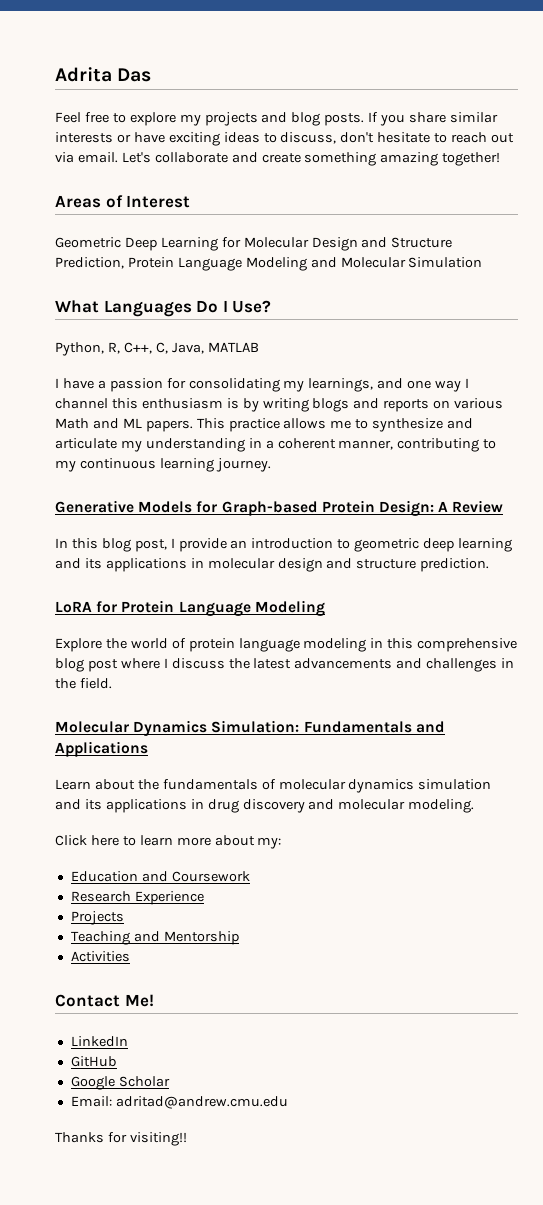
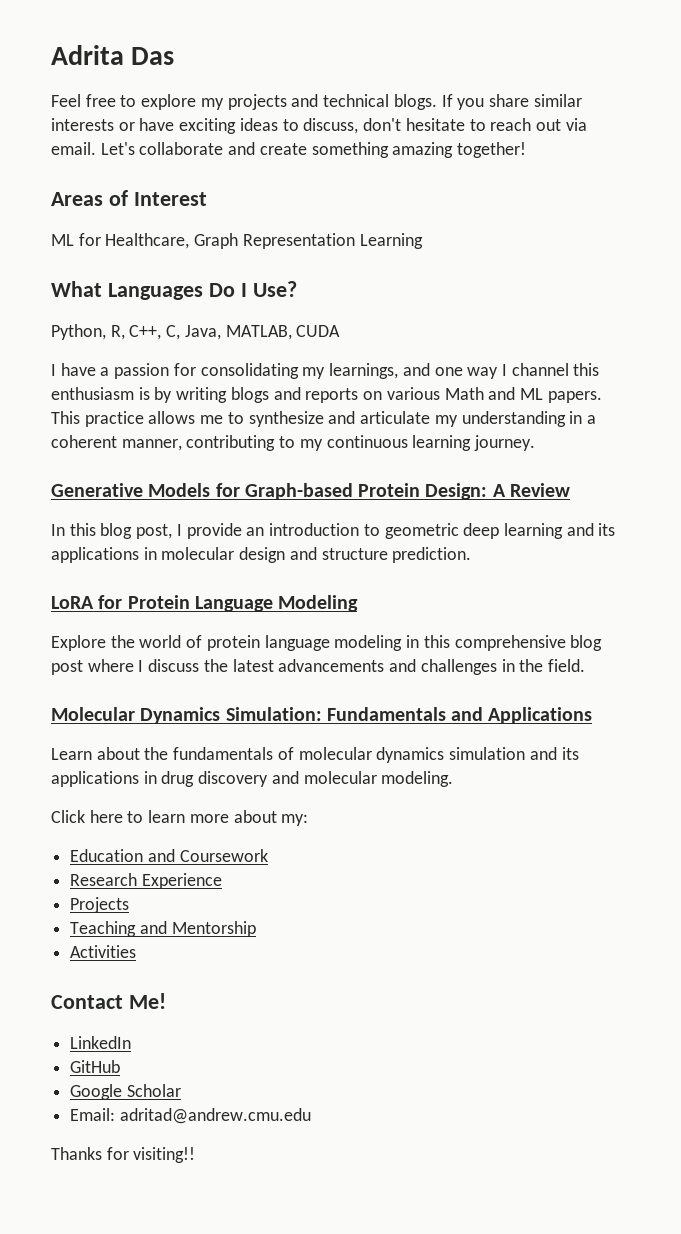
[291,112,365,126] blog posts. -> [323,94,437,110] technical blogs.
[55,237,453,251] [55,257,483,271] Geometric Deep Learning for Molecular Design and Structure Prediction, Protein Language Modeling and Molecular Simulation -> [51,233,423,249] ML for Healthcare, Graph Representation Learning
[207,342,259,352] MATLAB -> [225,325,341,340] MATLAB, CUDA

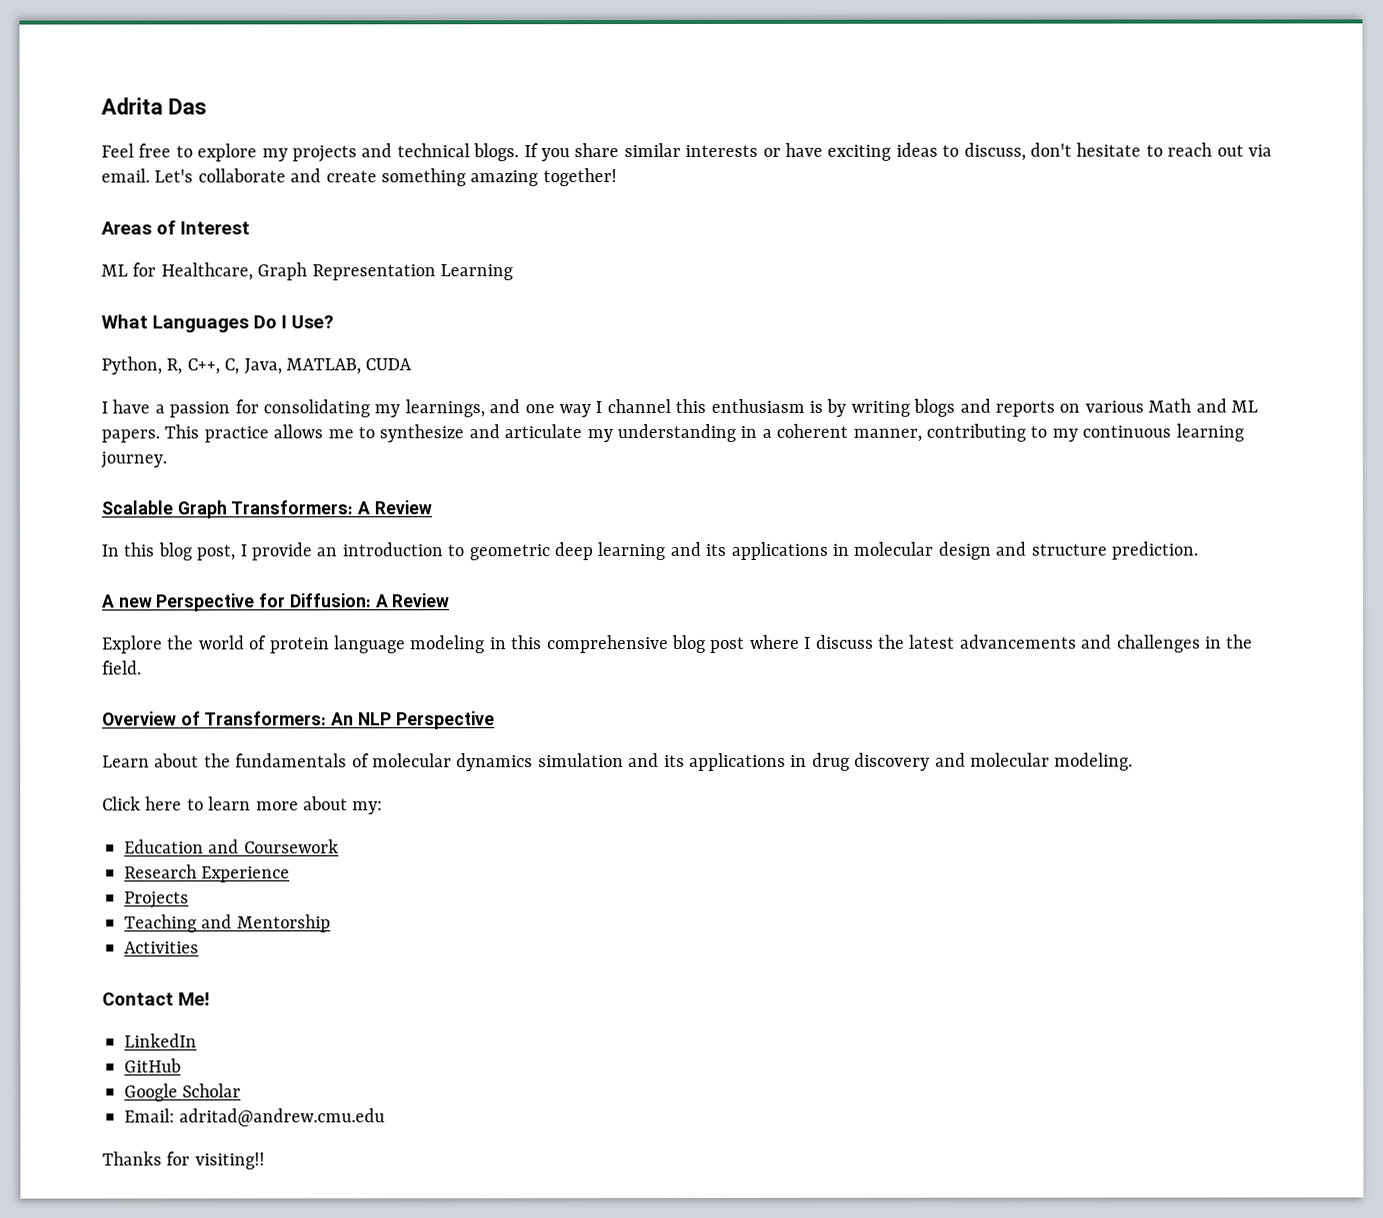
[51,483,488,500] Generative Models for Graph-based Protein Design: -> [101,500,354,519] Scalable Graph Transformers:
[51,595,359,612] LoRA for Protein Language Modeling -> [101,593,450,612] A new Perspective for Diffusion: A Review
[51,707,593,724] Molecular Dynamics Simulation: Fundamentals and Applications -> [102,711,495,730] Overview of Transformers: An NLP Perspective

